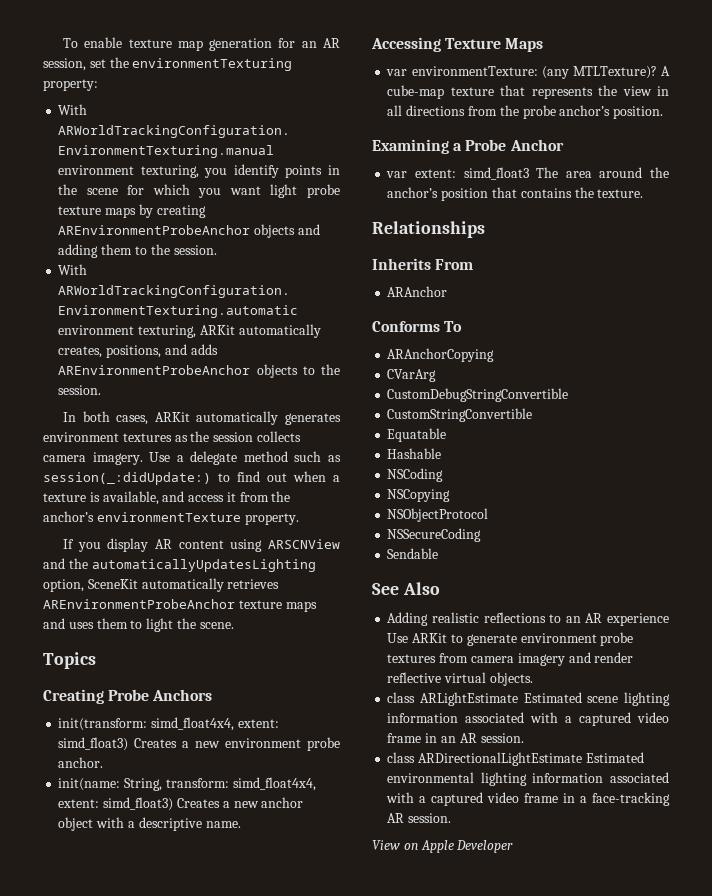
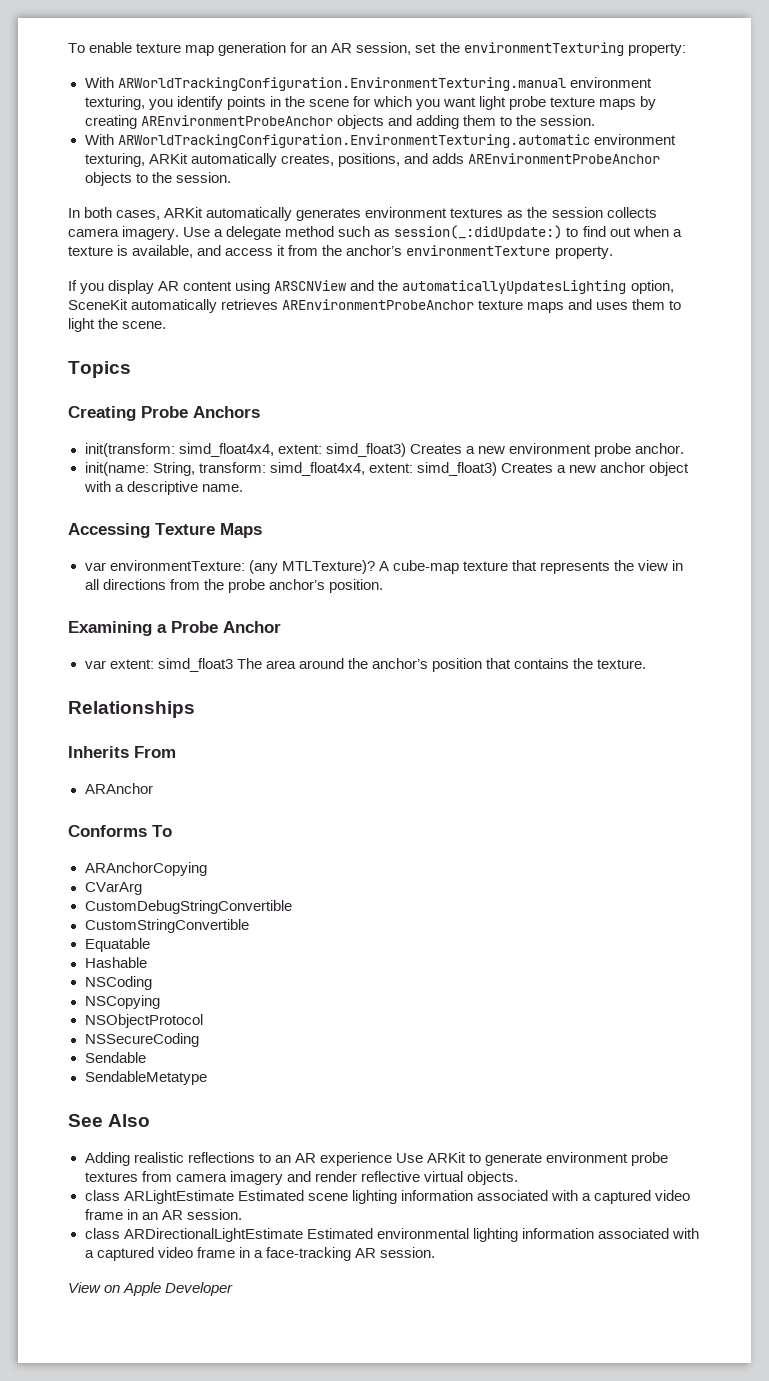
(439, 553) none -> [84,1071,207,1085] // SendableMetatype

